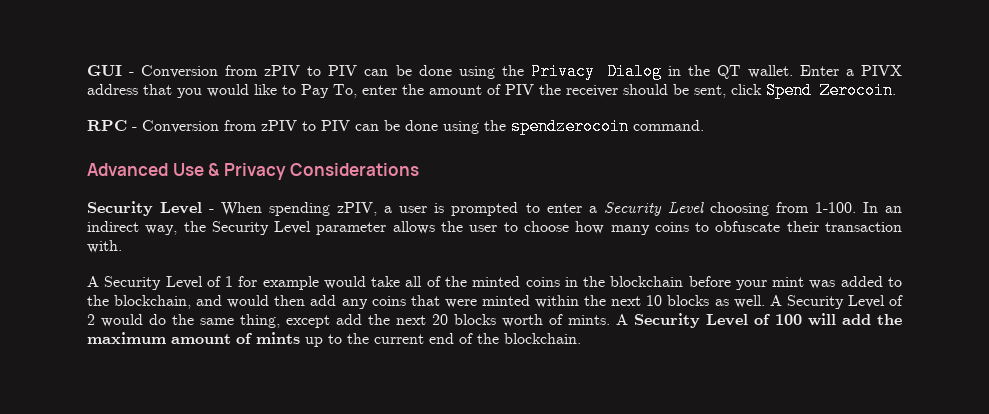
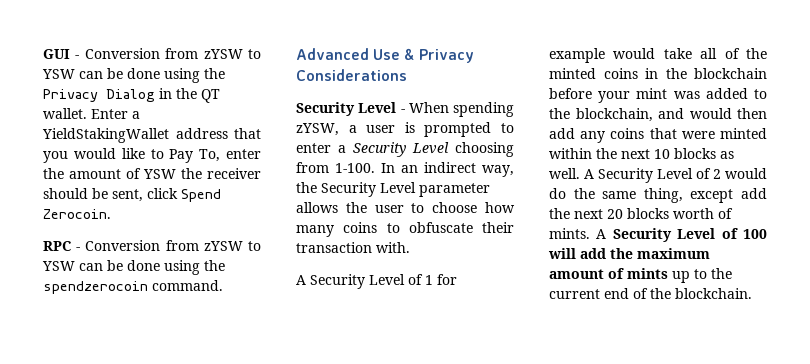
[264,65,358,76] zPIV to PIV -> [203,49,261,59] [42,69,75,79] zYSW to YSW
[861,65,903,76] PIVX -> [42,128,169,143] YieldStakingWallet
[505,84,534,95] PIV -> [143,169,176,179] YSW
[261,120,350,131] zPIV to PIV -> [203,241,261,251] [42,261,75,271] zYSW to YSW
[337,202,378,216] zPIV, -> [296,123,339,136] zYSW,

